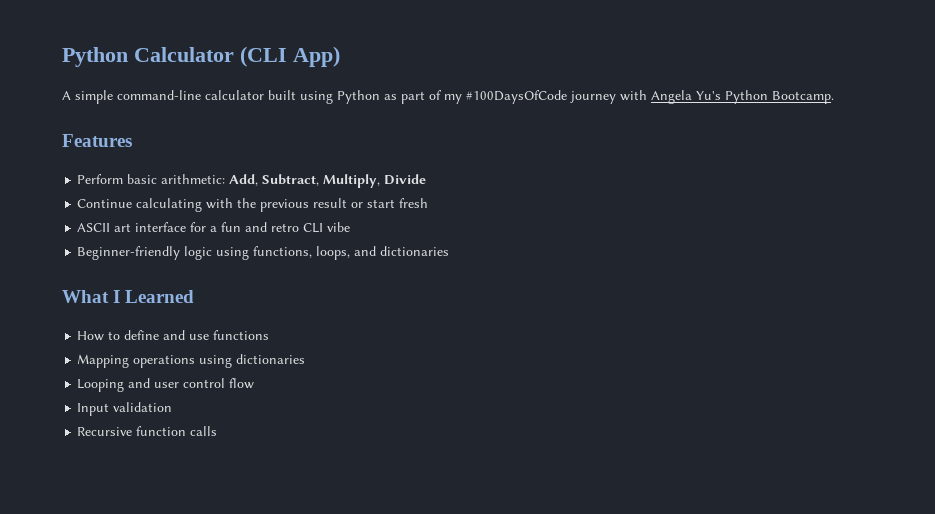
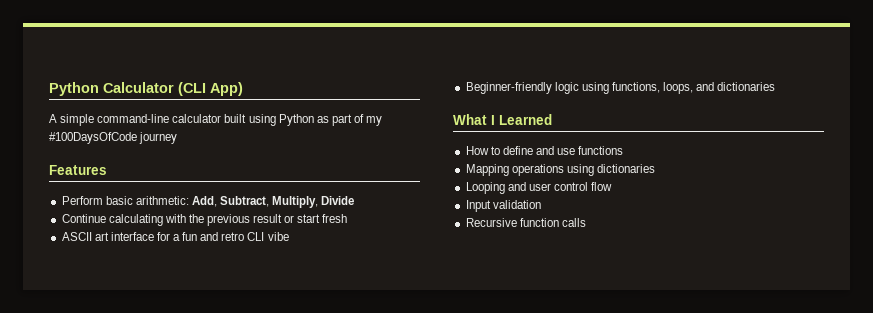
[620,90,834,104] with Angela Yu's Python Bootcamp. -> (178, 138) none

